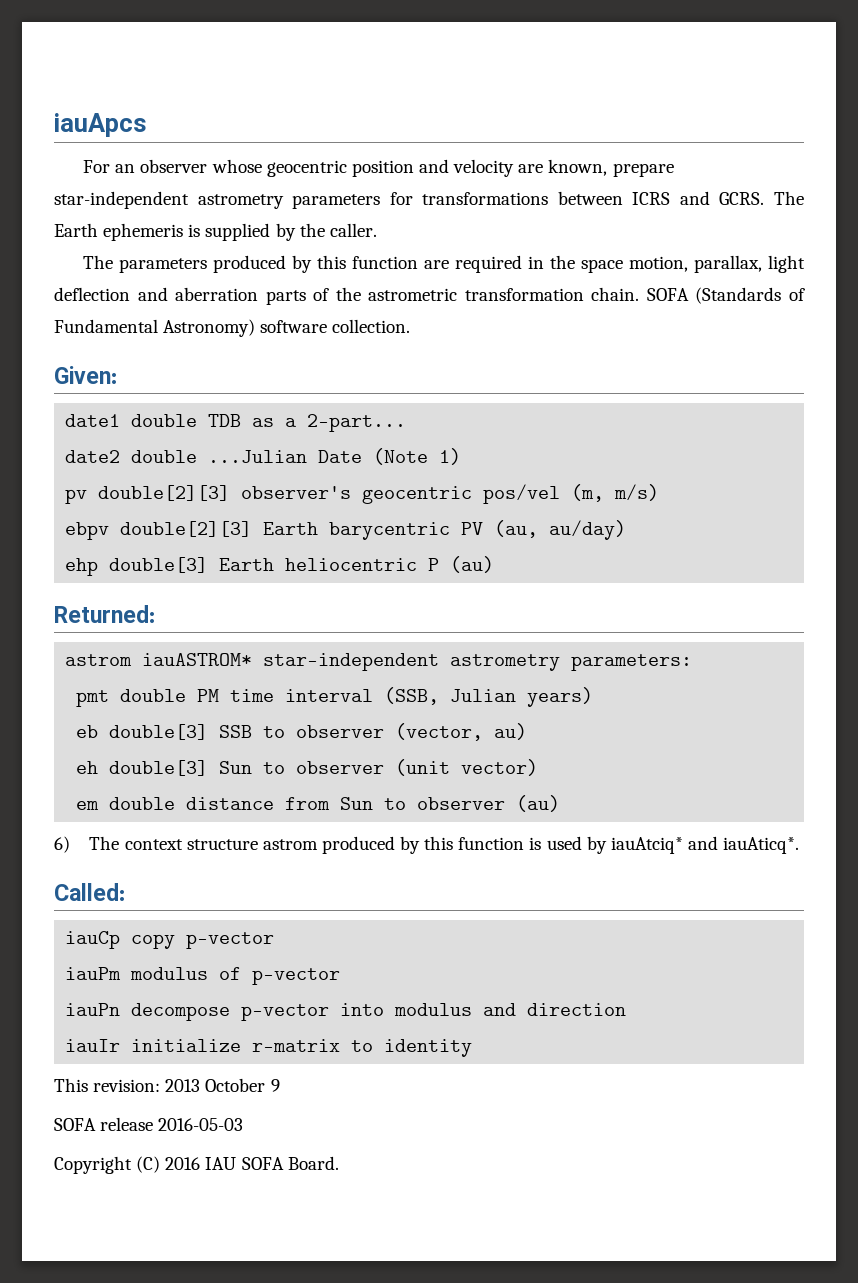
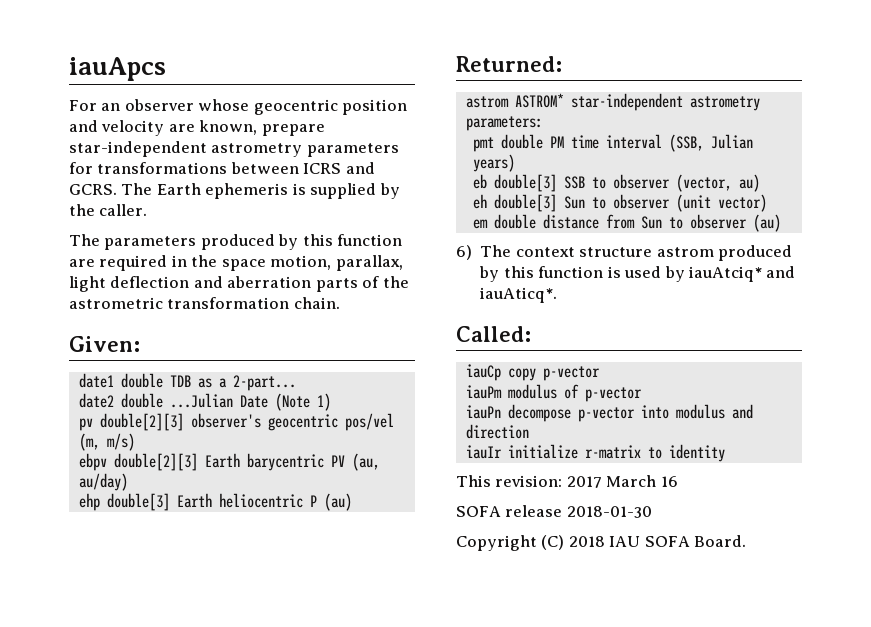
[646,287,805,304] [54,319,411,337] SOFA (Standards of Fundamental Astronomy) software collection. -> (340, 303) none
[142,653,253,666] iauASTROM* -> [514,93,564,108] ASTROM*
[165,1078,280,1092] 2013 October 9 -> [566,475,678,488] 2017 March 16
[158,1118,244,1131] 2016-05-03 -> [566,506,652,518] 2018-01-30
[165,1157,201,1170] 2016 -> [568,536,605,547] 2018

